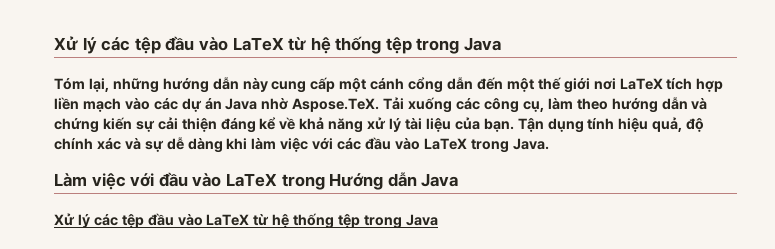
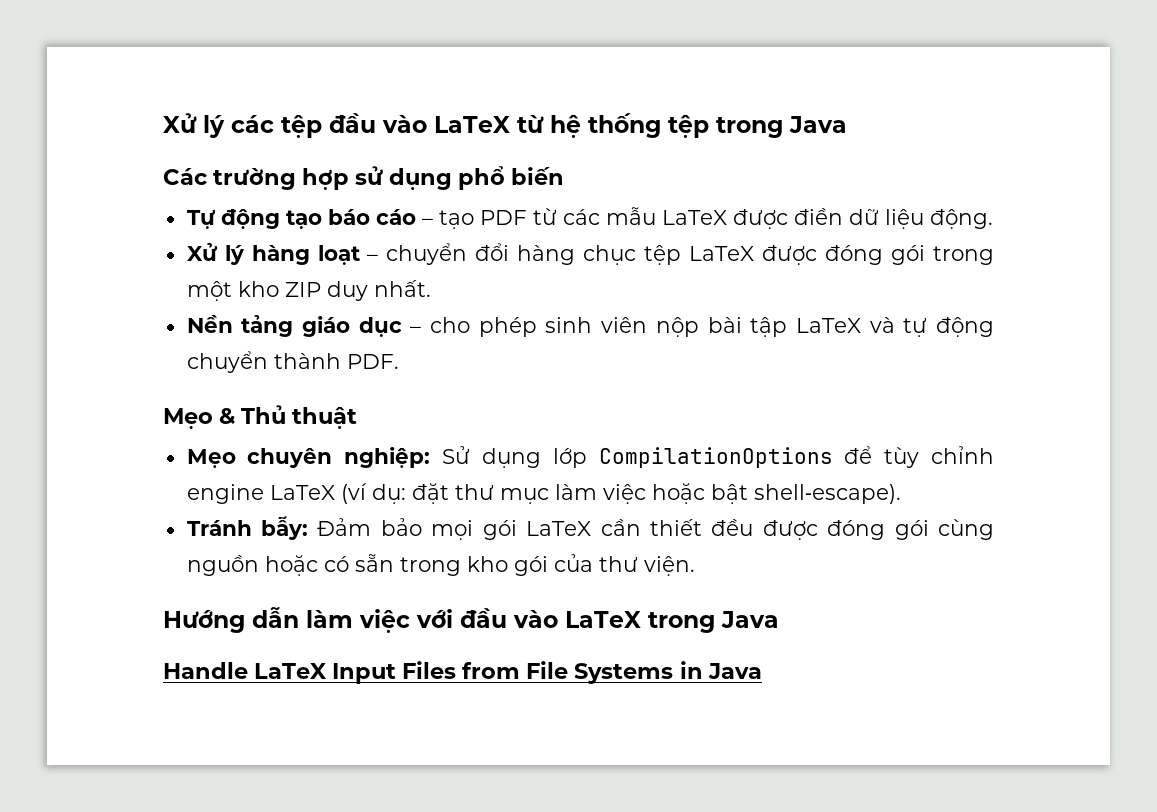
[54,77,724,93] [54,97,708,113] [54,117,705,133] [54,137,549,153] [54,173,87,187] Tóm lại, những hướng dẫn này cung cấp một cánh cổng dẫn đến một thế giới nơi LaTeX tích hợp liền mạch vào các dự án Java nhờ Aspose.TeX. Tải xuống các công cụ, làm theo hướng dẫn và chứng kiến sự cải thiện đáng kể về khả năng xử lý tài liệu của bạn. Tận dụng tính hiệu quả, độ chính xác và sự dễ dàng khi làm việc với các đầu vào LaTeX trong Java. // Làm -> [163,166,565,190] [186,207,993,229] [186,243,994,265] [186,280,431,301] [186,315,995,337] [186,351,399,373] [163,405,358,429] [186,446,995,468] [186,483,901,504] [186,516,995,540] [186,554,695,576] [163,607,353,633] Các trường hợp sử dụng phổ biến // Tự động tạo báo cáo – tạo PDF từ các mẫu LaTeX được điền dữ liệu động. // Xử lý hàng loạt – chuyển đổi hàng chục tệp LaTeX được đóng gói trong một kho ZIP duy nhất. // Nền tảng giáo dục – cho phép sinh viên nộp bài tập LaTeX và tự động chuyển thành PDF. // Mẹo & Thủ thuật // Mẹo chuyên nghiệp: Sử dụng lớp CompilationOptions để tùy chỉnh engine LaTeX (ví dụ: đặt thư mục làm việc hoặc bật shell‑escape). // Tránh bẫy: Đảm bảo mọi gói LaTeX cần thiết đều được đóng gói cùng nguồn hoặc có sẵn trong kho gói của thư viện. // Hướng dẫn làm
[329,172,459,190] [54,213,403,229] Hướng dẫn Java // Xử lý các tệp đầu vào LaTeX từ hệ thống tệp trong -> [721,611,779,628] [163,661,703,684] Java // Handle LaTeX Input Files from File Systems in

